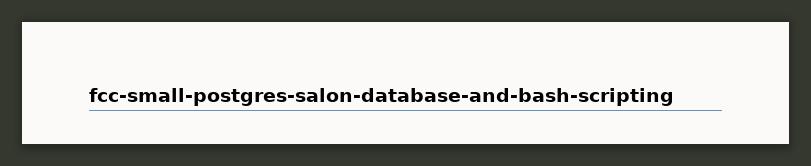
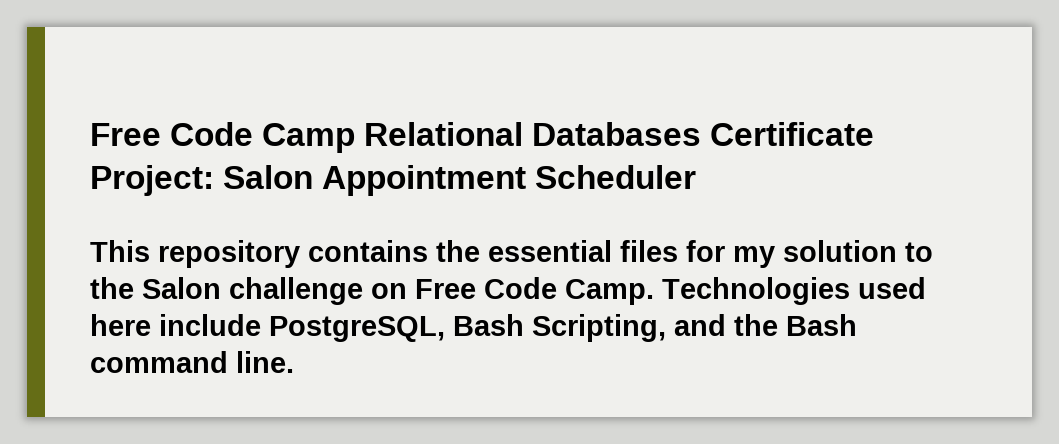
[89,88,674,106] fcc-small-postgres-salon-database-and-bash-scripting -> [90,122,875,153] [90,165,697,196] [90,240,933,268] [90,277,926,305] [90,314,857,342] [90,351,294,373] Free Code Camp Relational Databases Certificate Project: Salon Appointment Scheduler // This repository contains the essential files for my solution to the Salon challenge on Free Code Camp. Technologies used here include PostgreSQL, Bash Scripting, and the Bash command line.

